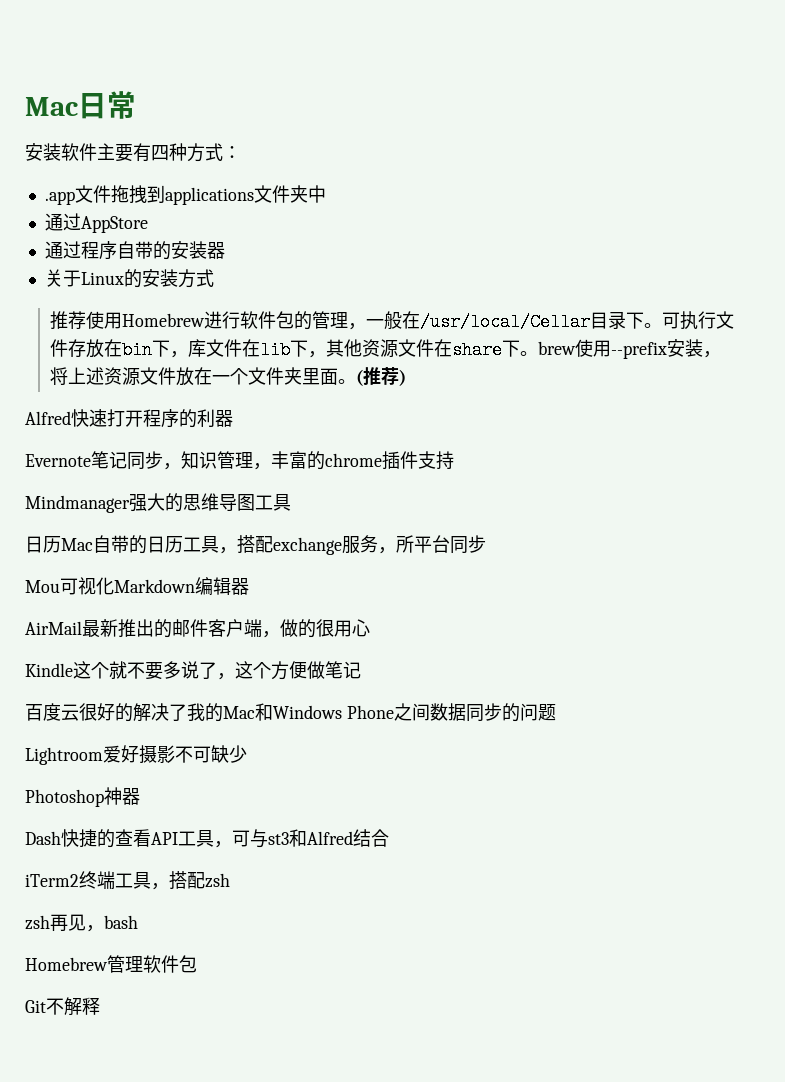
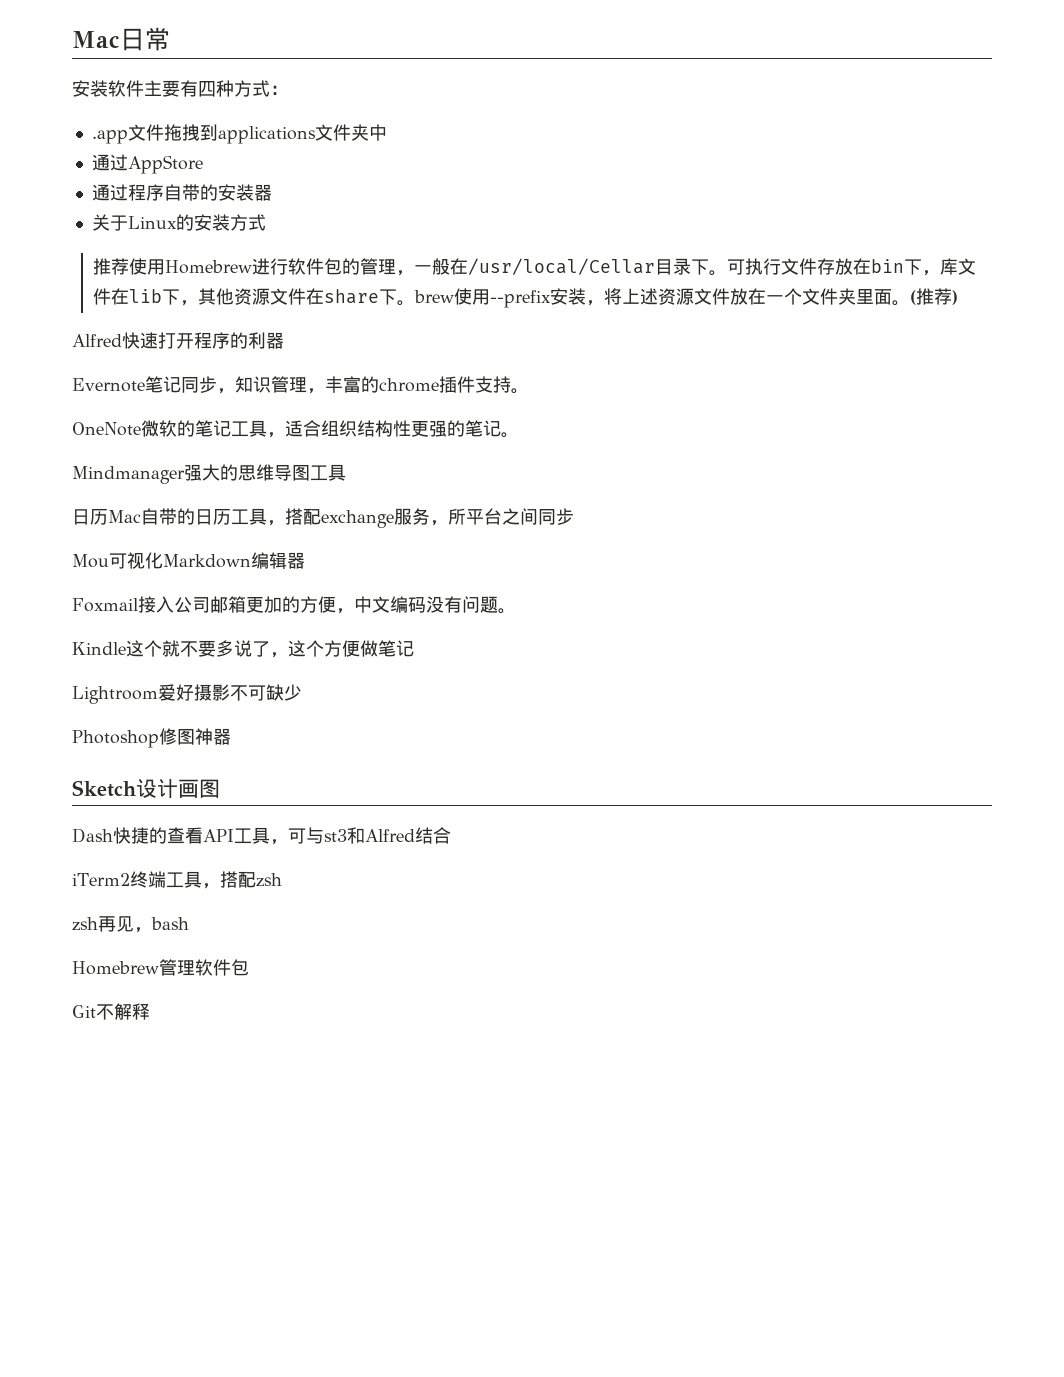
(454, 460) none -> [511,388,529,394] [72,420,519,438] 。 // OneNote微软的笔记工具，适合组织结构性更强的笔记。
(450, 544) none -> [502,508,538,525] 之间
[25,619,370,638] AirMail最新推出的邮件客户端，做的很用心 -> [72,596,516,614] Foxmail接入公司邮箱更加的方便，中文编码没有问题。
[25,703,556,722] // 百度云很好的解决了我的Mac和Windows Phone之间数据同步的问题 -> (414, 648) none
(104, 798) none -> [159,728,195,745] 修图
(140, 796) none -> [72,779,220,799] // Sketch设计画图

